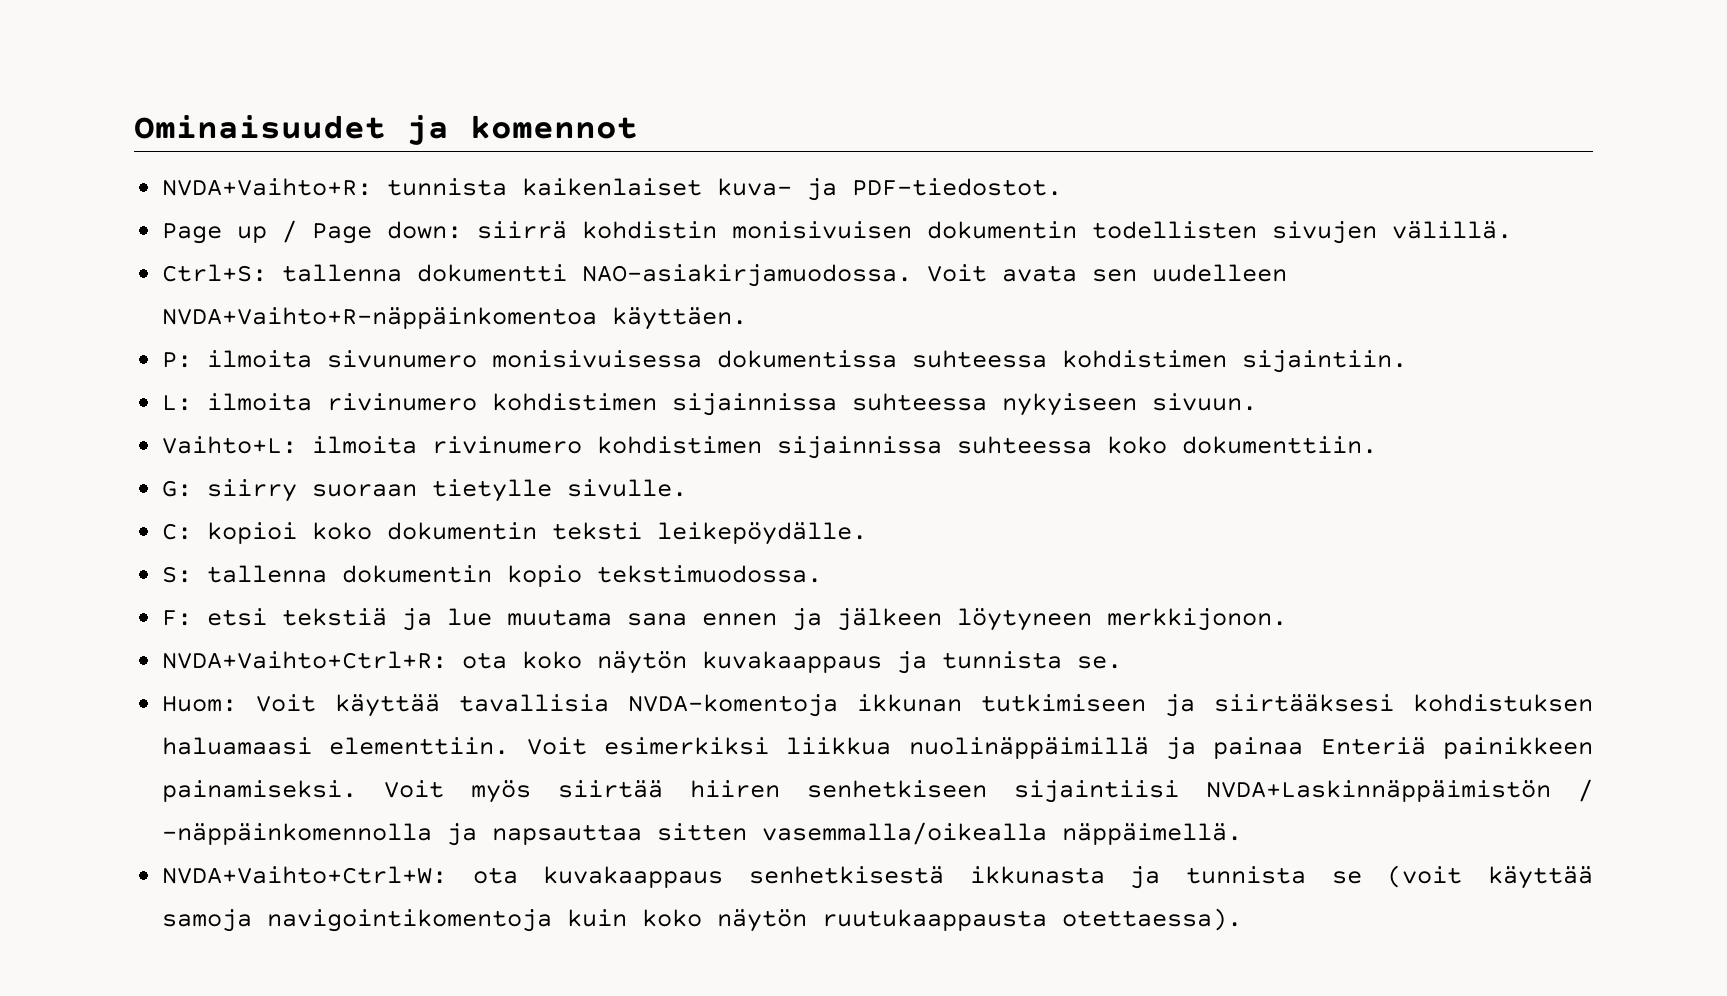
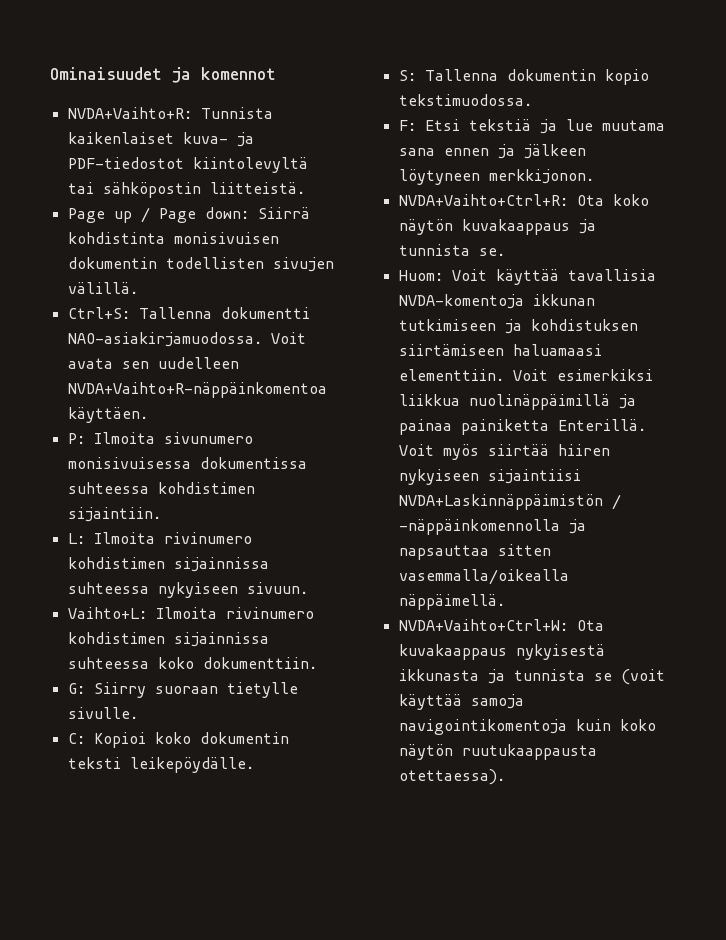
[387,178,508,196] tunnista -> [200,107,273,119] Tunnista
[852,178,1063,196] PDF-tiedostot. -> [67,157,308,173] [67,182,305,198] PDF-tiedostot kiintolevyltä tai sähköpostin liitteistä.
[477,221,718,239] siirrä kohdistin -> [257,207,310,219] [67,232,165,244] Siirrä kohdistinta
[282,264,403,282] tallenna -> [138,307,212,319] Tallenna
[207,350,313,368] ilmoita -> [93,432,155,444] Ilmoita
[207,393,313,411] ilmoita -> [93,532,155,544] Ilmoita
[312,436,418,454] ilmoita -> [155,607,217,619] Ilmoita
[207,479,298,502] siirry -> [93,682,146,698] Siirry
[207,522,298,544] kopioi -> [93,732,146,748] Kopioi
[207,565,328,583] tallenna -> [424,69,498,81] Tallenna
[207,608,268,626] etsi -> [424,119,460,131] Etsi
[462,652,508,669] ota -> [576,195,604,206] Ota
[1214,694,1594,712] siirtääksesi kohdistuksen -> [530,319,638,331] [398,344,504,356] kohdistuksen siirtämiseen
[1320,737,1593,759] [162,780,358,802] Enteriä painikkeen painamiseksi. -> [460,419,646,435] painiketta Enterillä.
[807,780,988,798] senhetkiseen -> [398,469,479,485] nykyiseen
[472,866,945,888] ota kuvakaappaus senhetkisestä -> [576,620,604,631] [398,644,605,660] Ota kuvakaappaus nykyisestä

